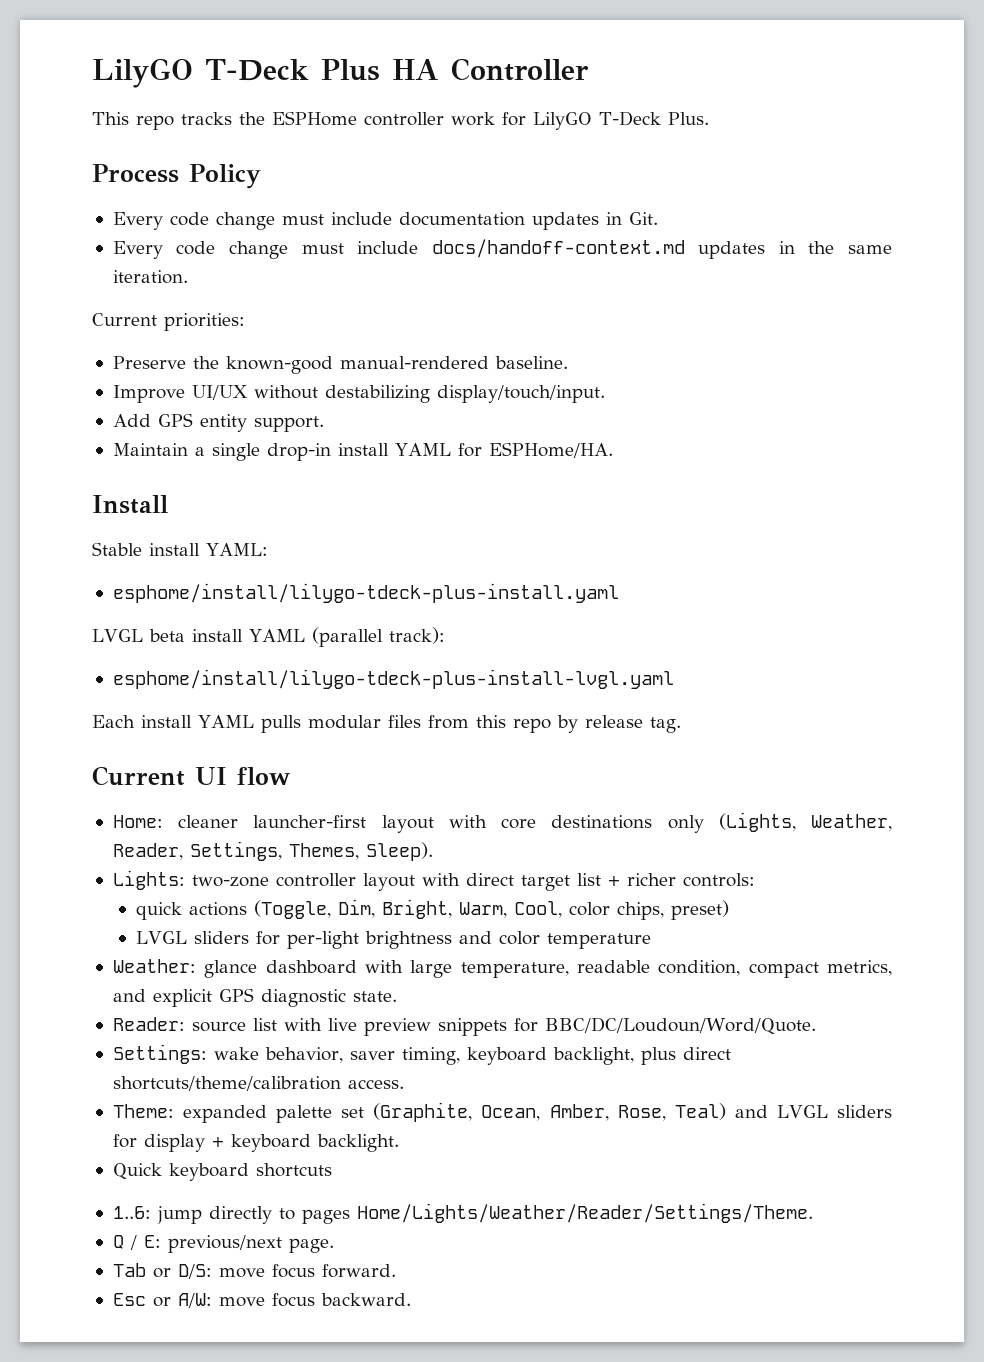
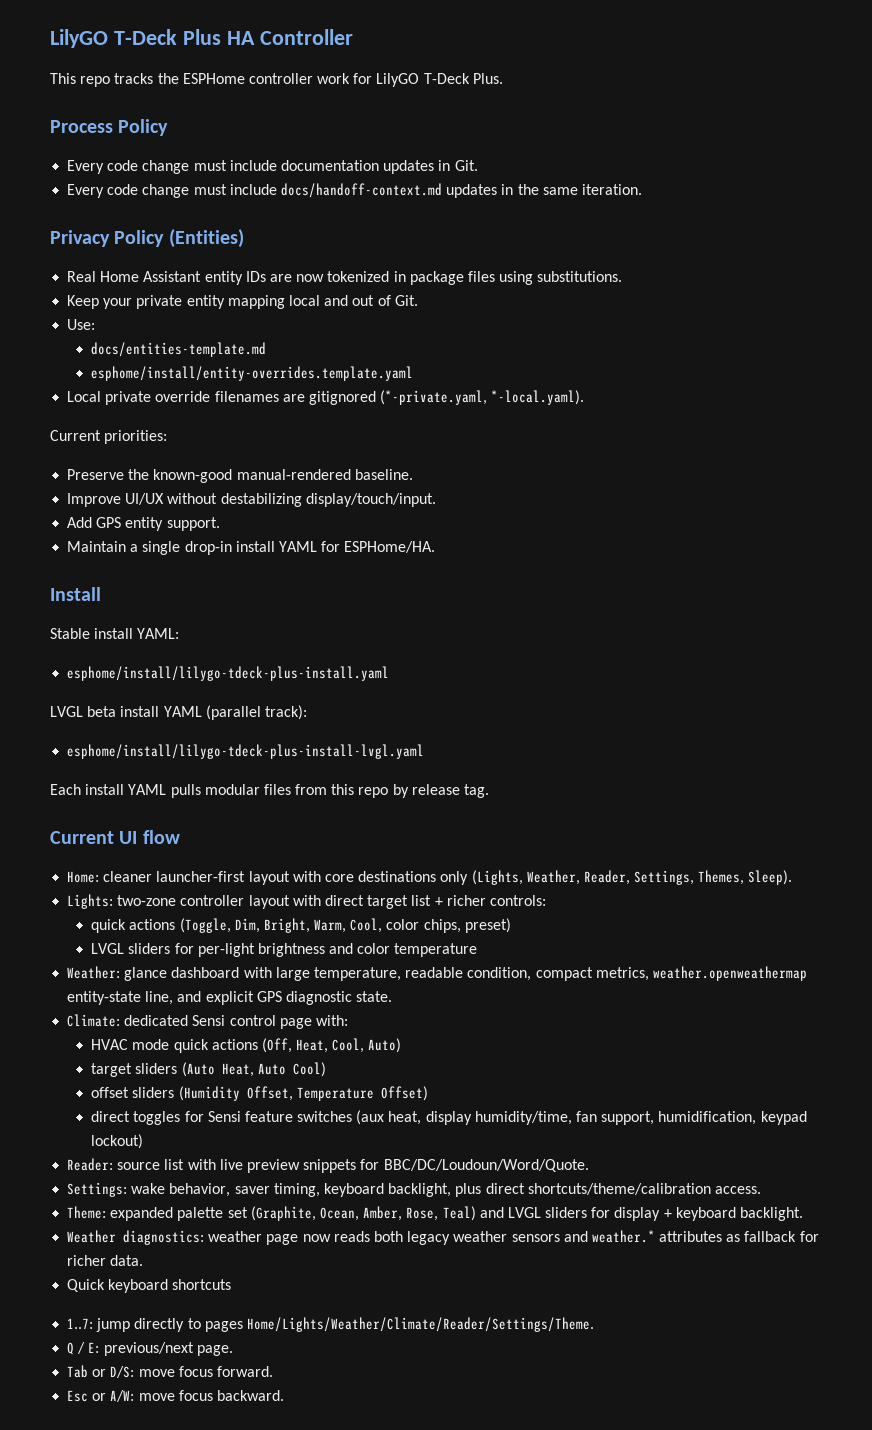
(188, 277) none -> [50,229,244,248] [67,271,623,285] [67,295,418,309] [67,319,96,330] [91,342,267,357] [91,366,414,381] [67,390,585,405] // Privacy Policy (Entities) // Real Home Assistant entity IDs are now tokenized in package files using substitutions. // Keep your private entity mapping local and out of Git. // Use: // docs/entities-template.md // esphome/install/entity-overrides.template.yaml // Local private override filenames are gitignored (*-private.yaml, *-local.yaml).
(892, 968) none -> [652,966,807,981] [67,991,174,1005] weather.openweathermap entity-state line,
(397, 996) none -> [67,1014,348,1029] [91,1038,402,1053] [91,1062,326,1077] [91,1086,428,1101] [91,1110,807,1125] [91,1134,144,1149] // Climate: dedicated Sensi control page with: // HVAC mode quick actions (Off, Heat, Cool, Auto) // target sliders (Auto Heat, Auto Cool) // offset sliders (Humidity Offset, Temperature Offset) // direct toggles for Sensi feature switches (aux heat, display humidity/time, fan support, humidification, keypad lockout)
(399, 1143) none -> [67,1230,819,1245] [67,1255,144,1266] // Weather diagnostics: weather page now reads both legacy weather sensors and weather.* attributes as fallback for richer data.
[112,1206,151,1219] 1..6: -> [67,1318,94,1329] 1..7:
[356,1203,813,1223] Home/Lights/Weather/Reader/Settings/Theme. -> [246,1317,594,1332] Home/Lights/Weather/Climate/Reader/Settings/Theme.

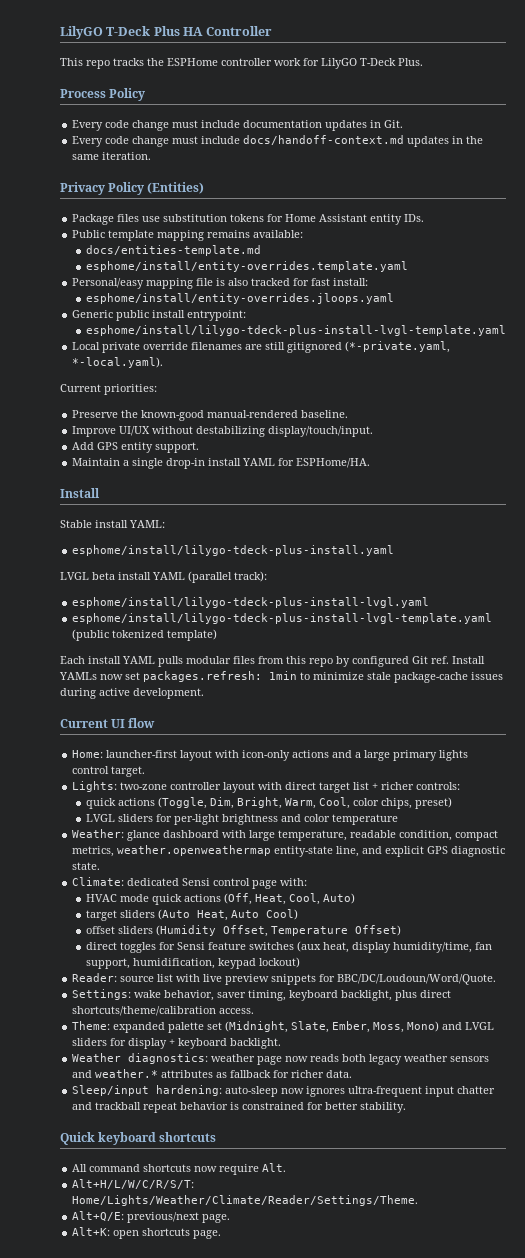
[67,271,623,285] [67,295,418,309] [67,319,96,330] [91,342,267,357] [91,366,414,381] Real Home Assistant entity IDs are now tokenized in package files using substitutions. // Keep your private entity mapping local and out of Git. // Use: // docs/entities-template.md // esphome/install/entity-overrides.template.yaml -> [72,214,425,225] [72,230,304,241] [85,245,261,256] [85,261,408,272] [72,278,369,289] [85,293,394,304] [72,310,247,321] [85,325,506,336] Package files use substitution tokens for Home Assistant entity IDs. // Public template mapping remains available: // docs/entities-template.md // esphome/install/entity-overrides.template.yaml // Personal/easy mapping file is also tracked for fast install: // esphome/install/entity-overrides.jloops.yaml // Generic public install entrypoint: // esphome/install/lilygo-tdeck-plus-install-lvgl-template.yaml
(305, 398) none -> [265,342,286,350] still
(425, 751) none -> [72,613,493,624] [72,629,218,641] // esphome/install/lilygo-tdeck-plus-install-lvgl-template.yaml (public tokenized template)
[411,784,490,798] release tag. -> [352,656,485,667] [59,671,503,683] [60,688,204,699] configured Git ref. Install YAMLs now set packages.refresh: 1min to minimize stale package-cache issues during active development.
[103,871,153,882] cleaner -> (104, 754) none
[324,870,793,885] core destinations only (Lights, Weather, Reader, Settings, Themes, Sleep). -> [242,750,469,761] [72,766,146,777] icon-only actions and a large primary lights control target.
[250,1206,476,1221] (Graphite, Ocean, Amber, Rose, Teal) -> [225,1021,440,1033] (Midnight, Slate, Ember, Moss, Mono)
[67,1279,232,1293] [67,1317,594,1332] [67,1342,233,1356] [67,1365,273,1378] [67,1390,284,1402] Quick keyboard shortcuts // 1..7: jump directly to pages Home/Lights/Weather/Climate/Reader/Settings/Theme. // Q / E: previous/next page. // Tab or D/S: move focus forward. // Esc or A/W: move focus backward. -> [72,1085,496,1097] [72,1102,407,1113] [60,1132,217,1145] [72,1163,287,1175] [72,1179,195,1189] [72,1195,419,1206] [72,1211,231,1223] [72,1227,222,1239] Sleep/input hardening: auto-sleep now ignores ultra-frequent input chatter and trackball repeat behavior is constrained for better stability. // Quick keyboard shortcuts // All command shortcuts now require Alt. // Alt+H/L/W/C/R/S/T: Home/Lights/Weather/Climate/Reader/Settings/Theme. // Alt+Q/E: previous/next page. // Alt+K: open shortcuts page.

